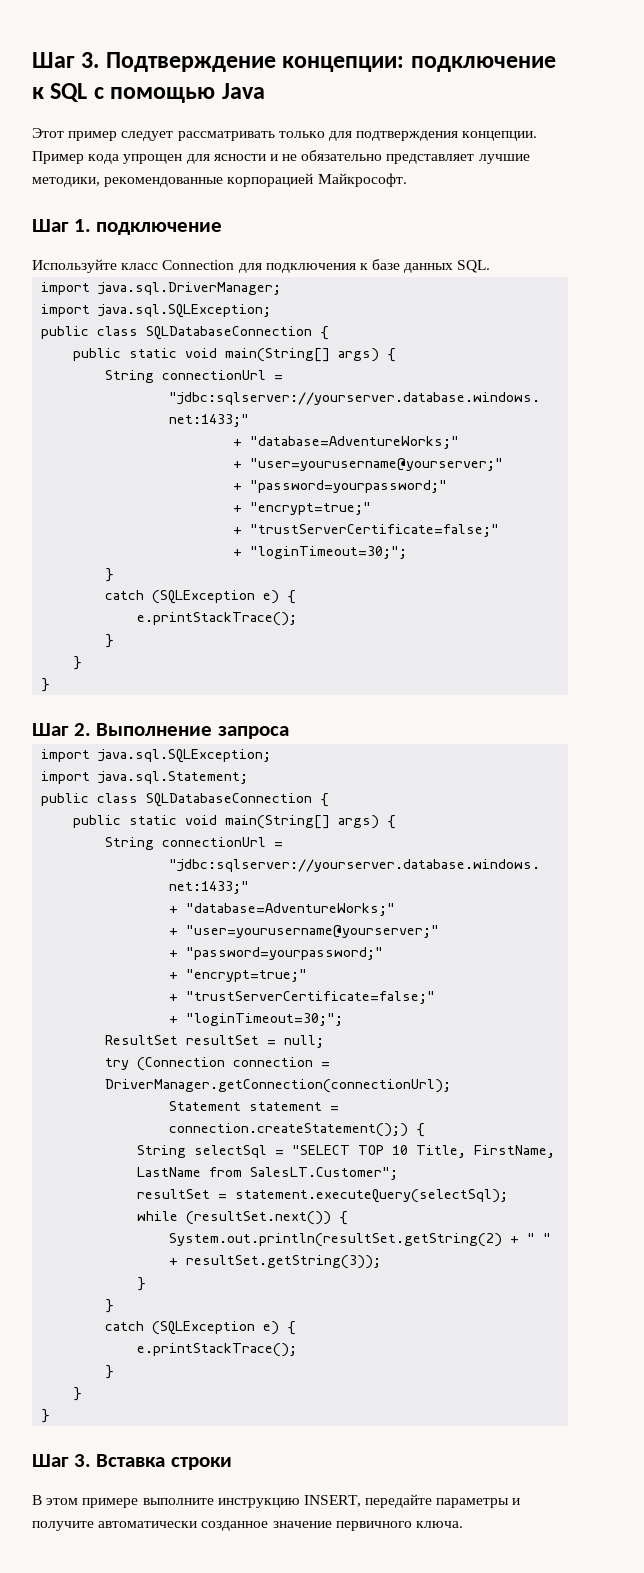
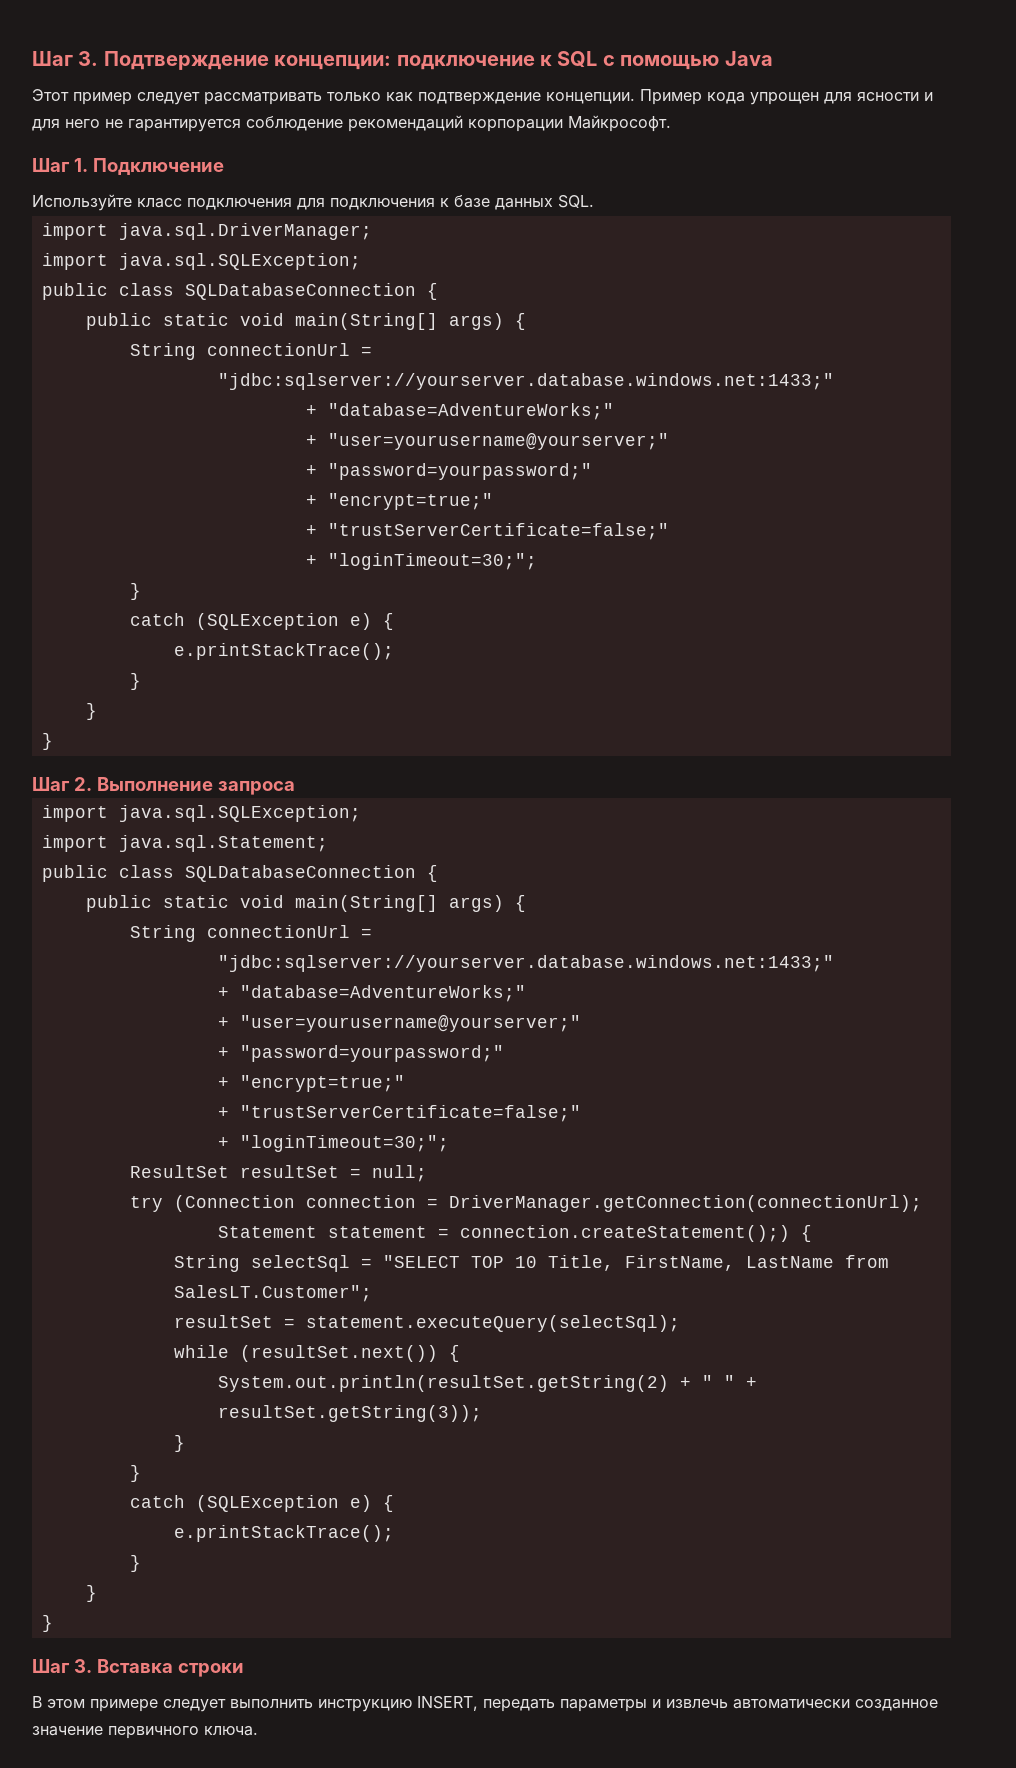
[328,131,459,141] для подтверждения -> [386,92,541,105] как подтверждение
[282,150,530,164] [32,173,314,187] не обязательно представляет лучшие методики, рекомендованные корпорацией -> [32,115,563,132] для него не гарантируется соблюдение рекомендаций корпорации
[96,222,223,235] подключение -> [92,158,224,175] Подключение
[162,260,235,270] Connection -> [187,198,292,210] подключения
[142,1498,214,1505] выполните -> [163,1699,313,1712] следует выполнить
[365,1494,433,1508] передайте -> [483,1699,555,1712] передать
[32,1521,94,1531] получите -> [666,1699,728,1708] извлечь

